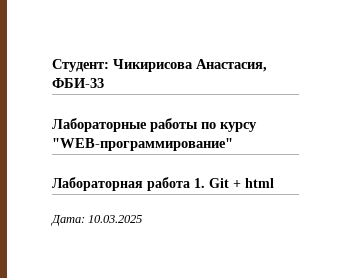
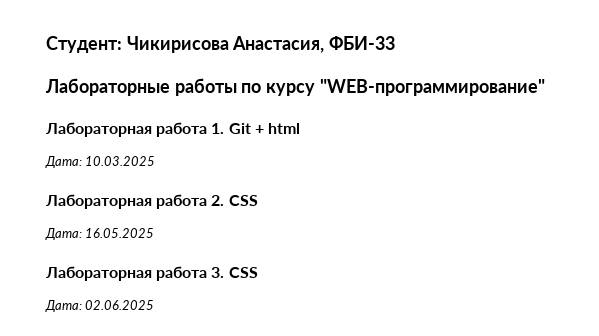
(143, 219) none -> [45,194,258,209] [45,228,155,240] [45,266,258,281] [45,300,155,312] // Лабораторная работа 2. CSS // Дата: 16.05.2025 // Лабораторная работа 3. CSS // Дата: 02.06.2025

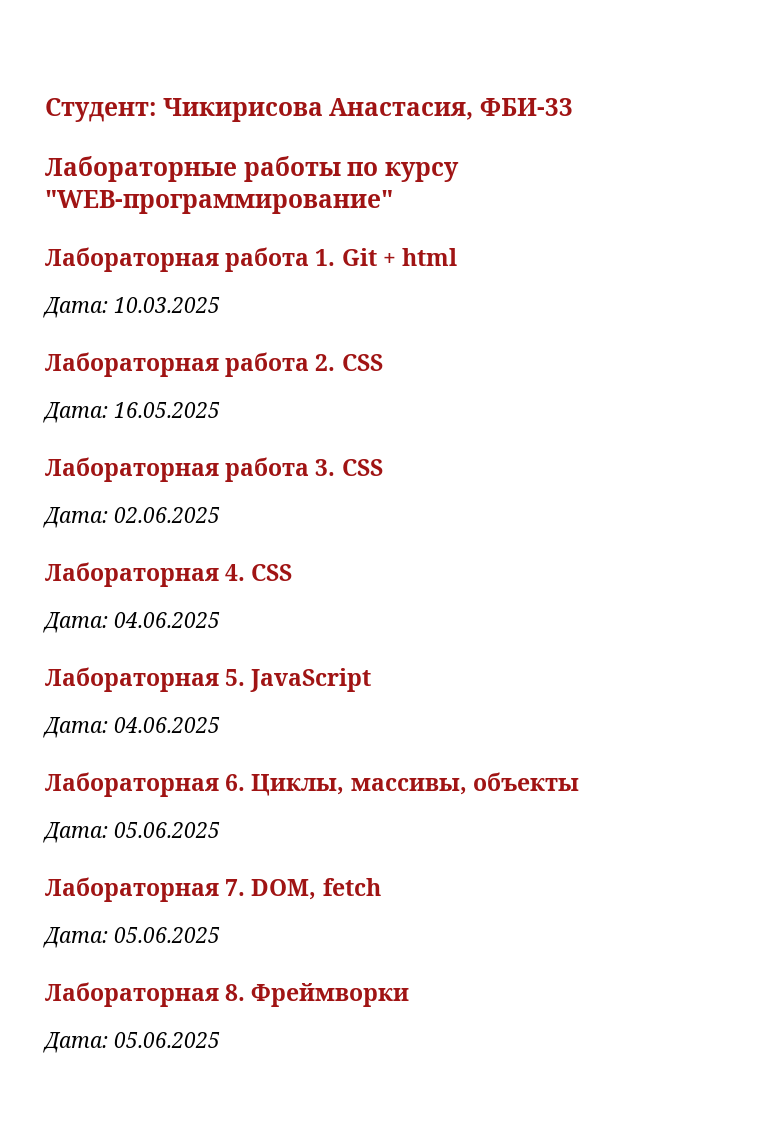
(155, 305) none -> [45,562,293,587] [43,612,220,633] [45,667,372,692] [43,717,220,738] [45,772,579,797] [43,822,220,843] [45,877,381,902] [43,927,220,948] [45,982,410,1007] [43,1032,220,1053] // Лабораторная 4. CSS // Дата: 04.06.2025 // Лабораторная 5. JavaScript // Дата: 04.06.2025 // Лабораторная 6. Циклы, массивы, объекты // Дата: 05.06.2025 // Лабораторная 7. DOM, fetch // Дата: 05.06.2025 // Лабораторная 8. Фреймворки // Дата: 05.06.2025

